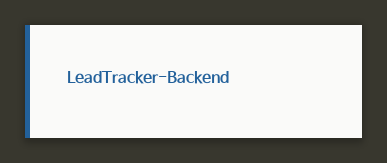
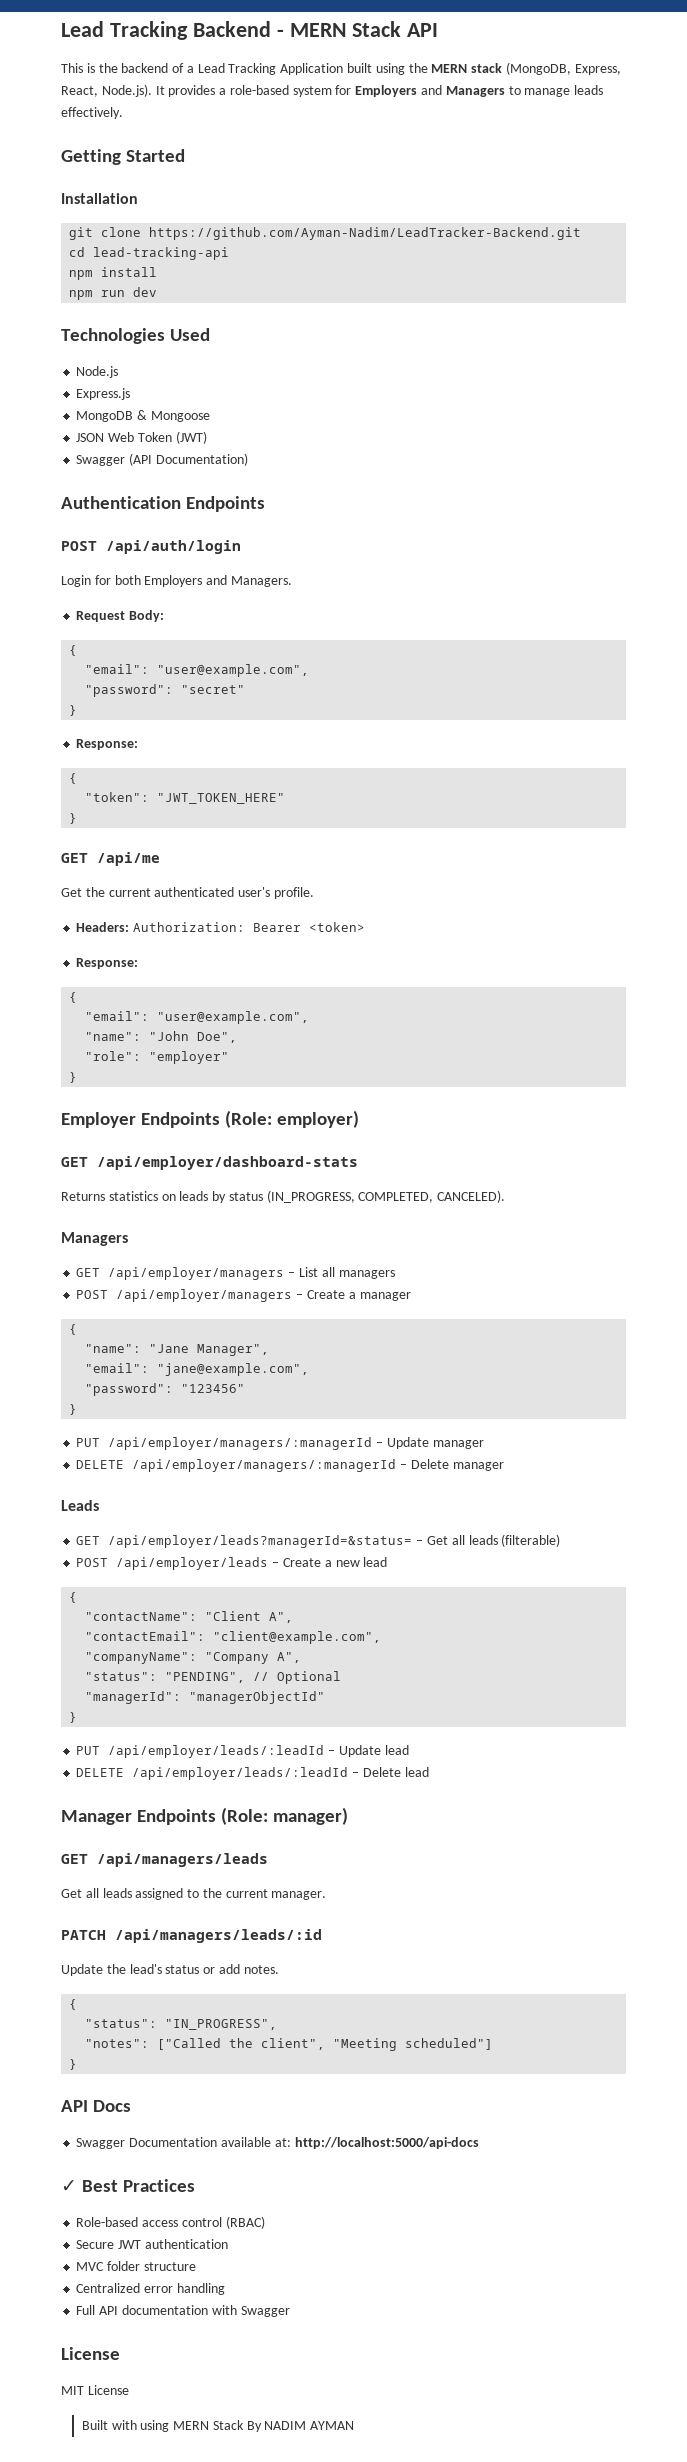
[67,71,229,84] LeadTracker-Backend -> [61,21,438,40] [61,62,621,75] [61,84,604,97] [61,107,123,119] [61,149,186,165] [61,193,138,204] [69,227,582,240] [69,247,230,260] [69,267,158,280] [69,287,158,300] [61,328,211,344] [76,366,119,378] [76,388,131,400] [76,410,210,422] [76,431,207,444] [76,453,248,466] [61,496,266,512] [61,540,241,554] [61,575,292,587] [76,610,165,622] [69,645,78,656] [85,664,310,677] [85,684,246,697] [69,705,78,716] [76,739,139,750] [69,773,78,784] [85,792,286,804] [69,813,78,824] [61,852,160,866] [61,887,314,899] [76,922,366,932] [76,958,139,969] [69,992,78,1003] [85,1011,310,1024] [85,1031,238,1043] [85,1051,230,1064] [69,1072,78,1083] [61,1110,360,1128] [61,1156,358,1170] [61,1190,506,1203] [61,1232,128,1246] [76,1267,395,1280] [76,1289,411,1302] [69,1324,78,1335] [85,1344,270,1356] [85,1363,310,1376] [85,1383,246,1396] [69,1404,78,1415] [76,1437,484,1450] [76,1459,504,1472] [61,1500,99,1511] [76,1534,561,1548] [76,1557,388,1570] [69,1592,78,1603] [85,1611,294,1623] [85,1631,382,1644] [85,1652,302,1664] [85,1671,342,1684] [85,1691,326,1704] [69,1712,78,1723] [76,1745,409,1758] [76,1767,429,1780] [61,1807,349,1825] [61,1853,268,1867] [61,1888,327,1900] [61,1929,322,1943] [61,1964,279,1976] [69,1999,78,2010] [85,2019,278,2030] [85,2038,494,2051] [69,2059,78,2070] [61,2100,132,2112] [76,2137,479,2149] [61,2179,196,2192] [76,2216,265,2229] [76,2239,228,2249] [76,2261,196,2271] [76,2283,225,2295] [76,2305,290,2317] [61,2347,120,2360] [61,2385,129,2395] [81,2420,355,2432] Lead Tracking Backend - MERN Stack API // This is the backend of a Lead Tracking Application built using the MERN stack (MongoDB, Express, React, Node.js). It provides a role-based system for Employers and Managers to manage leads effectively. // Getting Started // Installation // git clone https://github.com/Ayman-Nadim/LeadTracker-Backend.git // cd lead-tracking-api // npm install // npm run dev // Technologies Used // Node.js // Express.js // MongoDB & Mongoose // JSON Web Token (JWT) // Swagger (API Documentation) // Authentication Endpoints // POST /api/auth/login // Login for both Employers and Managers. // Request Body: // { // "email": "user@example.com", // "password": "secret" // } // Response: // { // "token": "JWT_TOKEN_HERE" // } // GET /api/me // Get the current authenticated user's profile. // Headers: Authorization: Bearer <token> // Response: // { // "email": "user@example.com", // "name": "John Doe", // "role": "employer" // } // Employer Endpoints (Role: employer) // GET /api/employer/dashboard-stats // Returns statistics on leads by status (IN_PROGRESS, COMPLETED, CANCELED). // Managers // GET /api/employer/managers – List all managers // POST /api/employer/managers – Create a manager // { // "name": "Jane Manager", // "email": "jane@example.com", // "password": "123456" // } // PUT /api/employer/managers/:managerId – Update manager // DELETE /api/employer/managers/:managerId – Delete manager // Leads // GET /api/employer/leads?managerId=&status= – Get all leads (filterable) // POST /api/employer/leads – Create a new lead // { // "contactName": "Client A", // "contactEmail": "client@example.com", // "companyName": "Company A", // "status": "PENDING", // Optional // "managerId": "managerObjectId" // } // PUT /api/employer/leads/:leadId – Update lead // DELETE /api/employer/leads/:leadId – Delete lead // Manager Endpoints (Role: manager) // GET /api/managers/leads // Get all leads assigned to the current manager. // PATCH /api/managers/leads/:id // Update the lead's status or add notes. // { // "status": "IN_PROGRESS", // "notes": ["Called the client", "Meeting scheduled"] // } // API Docs // Swagger Documentation available at: http://localhost:5000/api-docs // ✓ Best Practices // Role-based access control (RBAC) // Secure JWT authentication // MVC folder structure // Centralized error handling // Full API documentation with Swagger // License // MIT License // Built with using MERN Stack By NADIM AYMAN

